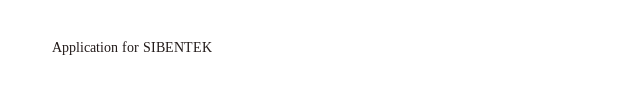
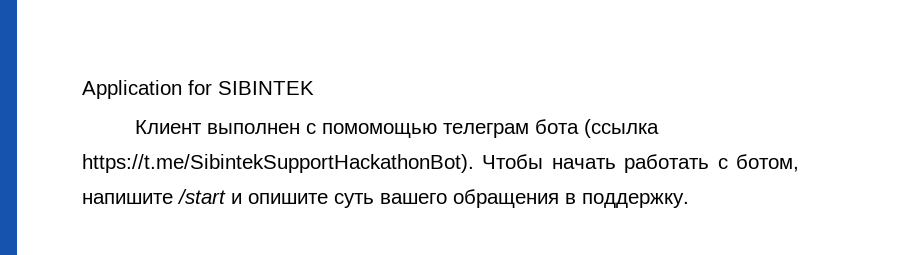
[143,42,212,52] SIBENTEK -> [218,81,314,95] [135,119,660,138] [82,154,799,173] [82,189,689,208] SIBINTEK // Клиент выполнен с помомощью телеграм бота (ссылка https://t.me/SibintekSupportHackathonBot). Чтобы начать работать с ботом, напишите /start и опишите суть вашего обращения в поддержку.

